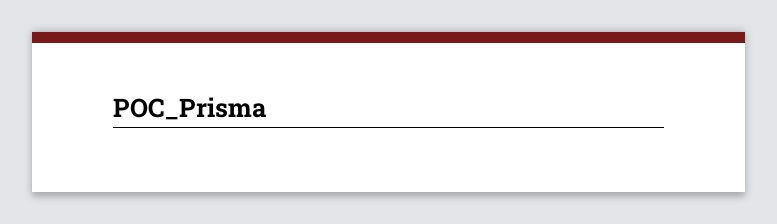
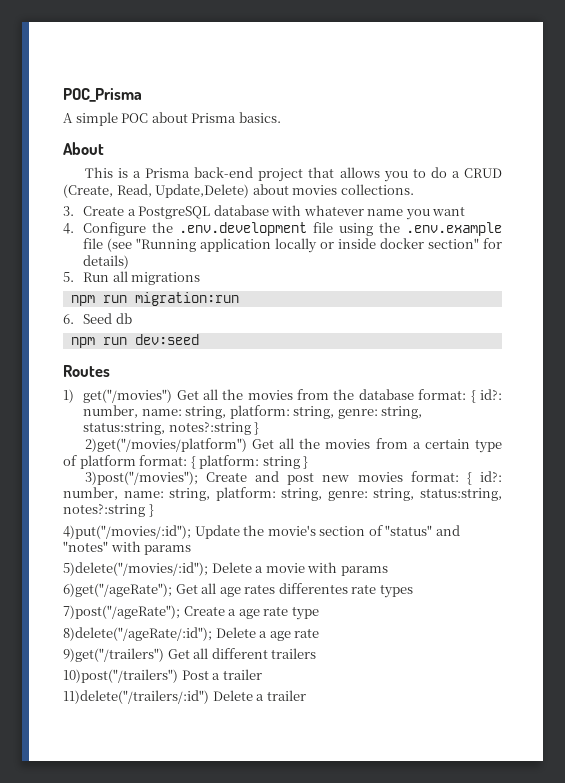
(266, 108) none -> [63,112,281,126] [63,142,104,155] [84,167,503,182] [63,184,414,198] [63,205,466,220] [63,222,502,236] [83,238,502,253] [83,255,130,269] [63,271,201,285] [70,292,239,306] [63,313,132,324] [70,334,199,348] [63,365,110,377] [63,389,502,403] [83,405,423,419] [83,422,260,435] [84,438,503,453] [63,455,309,469] [84,471,503,485] [63,487,502,501] [63,504,154,517] [63,525,460,539] [63,541,192,555] [63,562,388,576] [63,583,413,598] [63,605,319,620] [63,627,320,641] [63,648,317,662] [63,669,262,683] [63,690,306,704] // A simple POC about Prisma basics. // About // This is a Prisma back-end project that allows you to do a CRUD (Create, Read, Update,Delete) about movies collections. // 3. Create a PostgreSQL database with whatever name you want // 4. Configure the .env.development file using the .env.example file (see "Running application locally or inside docker section" for details) // 5. Run all migrations // npm run migration:run // 6. Seed db // npm run dev:seed // Routes // 1) get("/movies") Get all the movies from the database format: { id?: number, name: string, platform: string, genre: string, status:string, notes?:string } // 2)get("/movies/platform") Get all the movies from a certain type of platform format: { platform: string } // 3)post("/movies"); Create and post new movies format: { id?: number, name: string, platform: string, genre: string, status:string, notes?:string } // 4)put("/movies/:id"); Update the movie's section of "status" and "notes" with params // 5)delete("/movies/:id"); Delete a movie with params // 6)get("/ageRate"); Get all age rates differentes rate types // 7)post("/ageRate"); Create a age rate type // 8)delete("/ageRate/:id"); Delete a age rate // 9)get("/trailers") Get all different trailers // 10)post("/trailers") Post a trailer // 11)delete("/trailers/:id") Delete a trailer

